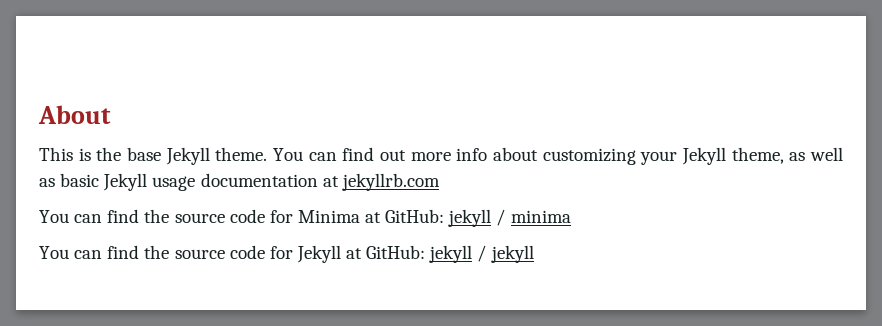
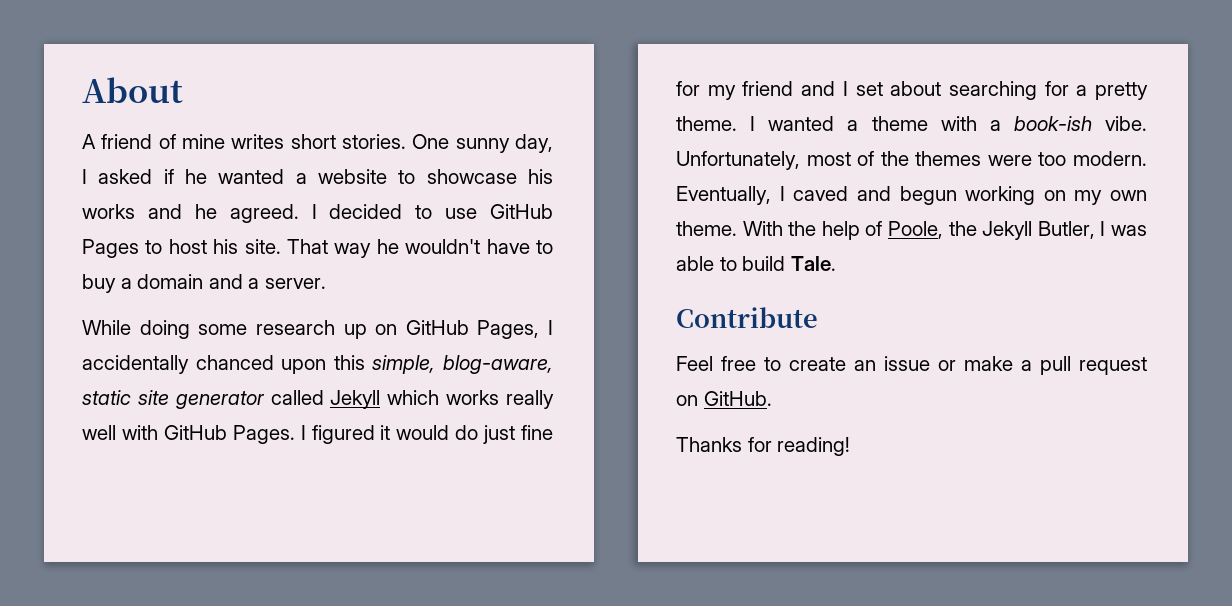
[39,147,843,165] [39,173,440,191] [39,209,571,227] [39,245,534,263] This is the base Jekyll theme. You can find out more info about customizing your Jekyll theme, as well as basic Jekyll usage documentation at jekyllrb.com // You can find the source code for Minima at GitHub: jekyll / minima // You can find the source code for Jekyll at GitHub: jekyll / jekyll -> [82,134,553,153] [82,169,553,184] [82,204,553,223] [82,239,553,258] [82,274,326,293] [82,320,553,339] [82,355,554,374] [82,390,554,409] [82,425,553,444] [676,81,1148,100] [676,116,1147,131] [676,151,1147,170] [676,186,1147,205] [676,221,1147,240] [676,256,836,271] [676,307,818,328] [676,356,1147,375] [676,391,772,406] [676,437,851,456] A friend of mine writes short stories. One sunny day, I asked if he wanted a website to showcase his works and he agreed. I decided to use GitHub Pages to host his site. That way he wouldn't have to buy a domain and a server. // While doing some research up on GitHub Pages, I accidentally chanced upon this simple, blog-aware, static site generator called Jekyll which works really well with GitHub Pages. I figured it would do just fine for my friend and I set about searching for a pretty theme. I wanted a theme with a book-ish vibe. Unfortunately, most of the themes were too modern. Eventually, I caved and begun working on my own theme. With the help of Poole, the Jekyll Butler, I was able to build Tale. // Contribute // Feel free to create an issue or make a pull request on GitHub. // Thanks for reading!

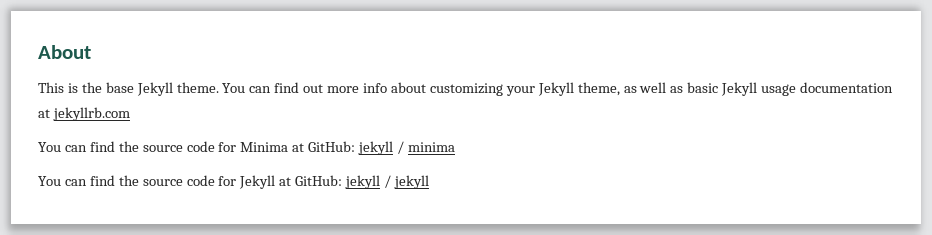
[82,134,553,153] [82,169,553,184] [82,204,553,223] [82,239,553,258] [82,274,326,293] [82,320,553,339] [82,355,554,374] [82,390,554,409] [82,425,553,444] [676,81,1148,100] [676,116,1147,131] [676,151,1147,170] [676,186,1147,205] [676,221,1147,240] [676,256,836,271] [676,307,818,328] [676,356,1147,375] [676,391,772,406] [676,437,851,456] A friend of mine writes short stories. One sunny day, I asked if he wanted a website to showcase his works and he agreed. I decided to use GitHub Pages to host his site. That way he wouldn't have to buy a domain and a server. // While doing some research up on GitHub Pages, I accidentally chanced upon this simple, blog-aware, static site generator called Jekyll which works really well with GitHub Pages. I figured it would do just fine for my friend and I set about searching for a pretty theme. I wanted a theme with a book-ish vibe. Unfortunately, most of the themes were too modern. Eventually, I caved and begun working on my own theme. With the help of Poole, the Jekyll Butler, I was able to build Tale. // Contribute // Feel free to create an issue or make a pull request on GitHub. // Thanks for reading! -> [38,82,894,96] [38,107,130,121] [38,141,455,155] [38,175,429,189] This is the base Jekyll theme. You can find out more info about customizing your Jekyll theme, as well as basic Jekyll usage documentation at jekyllrb.com // You can find the source code for Minima at GitHub: jekyll / minima // You can find the source code for Jekyll at GitHub: jekyll / jekyll

